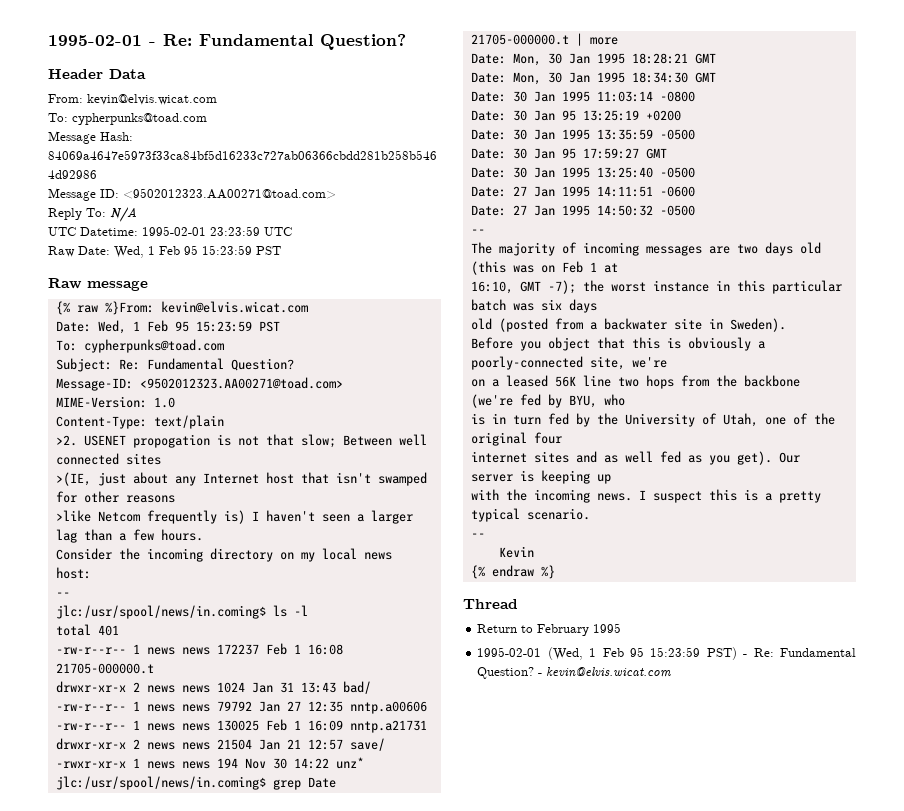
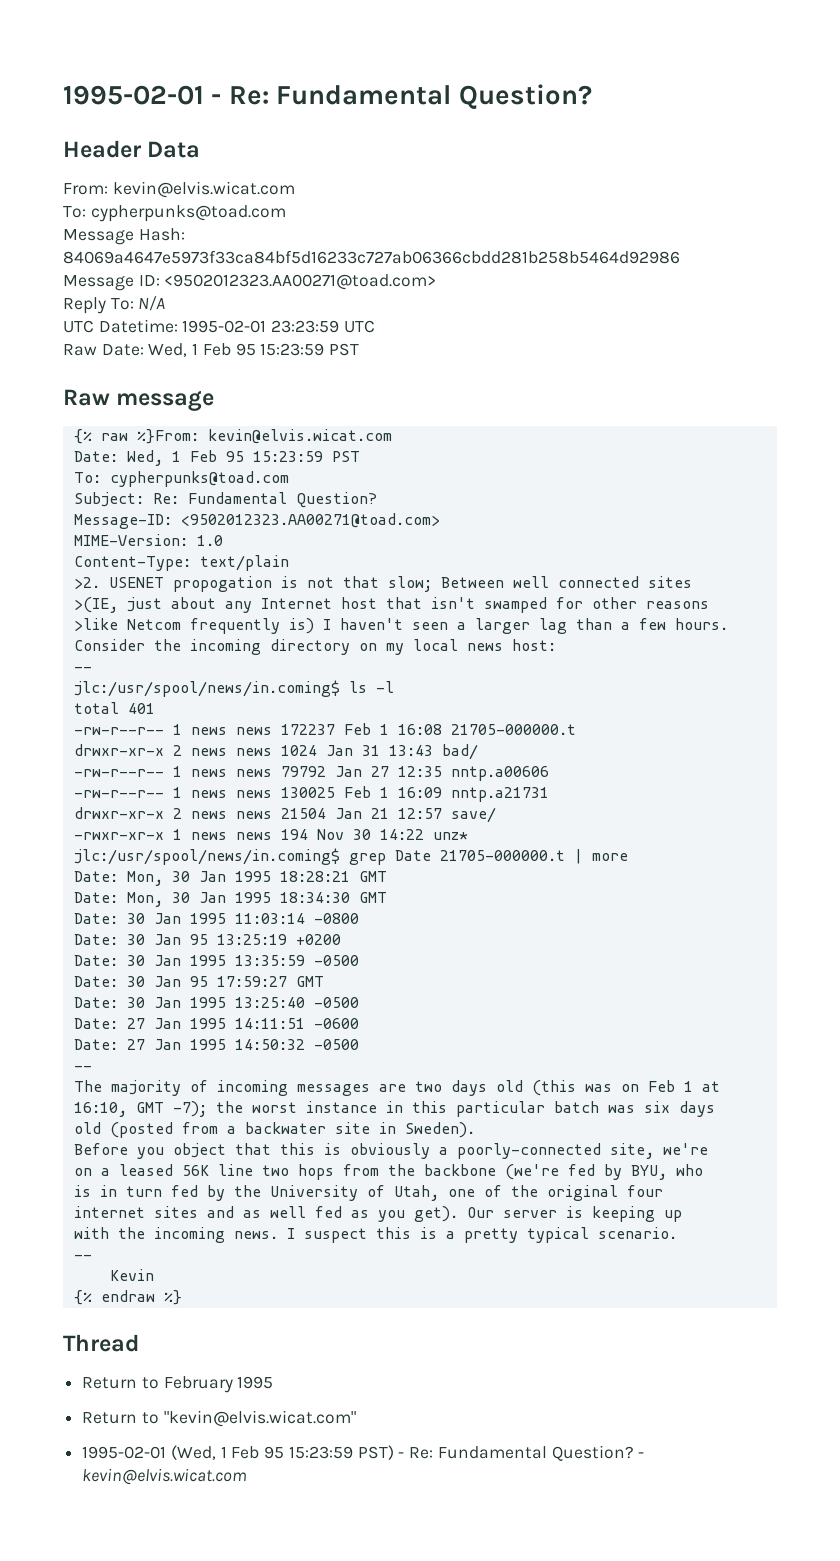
(622, 628) none -> [82,1410,356,1427] // Return to "kevin@elvis.wicat.com"

